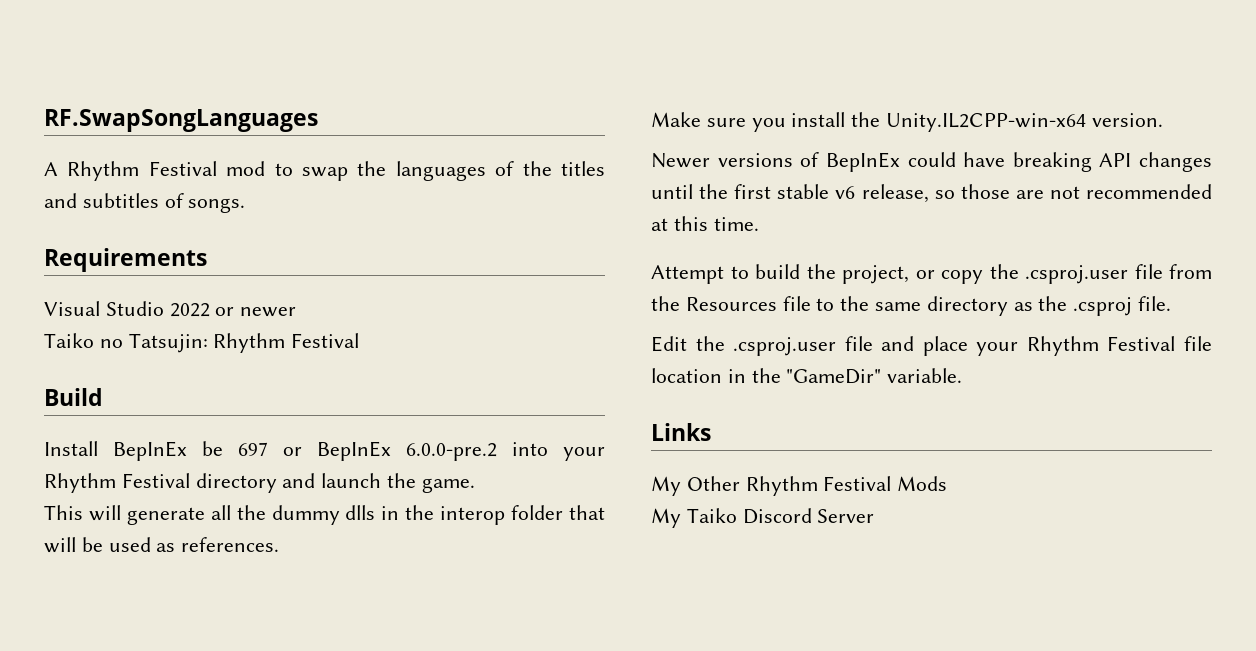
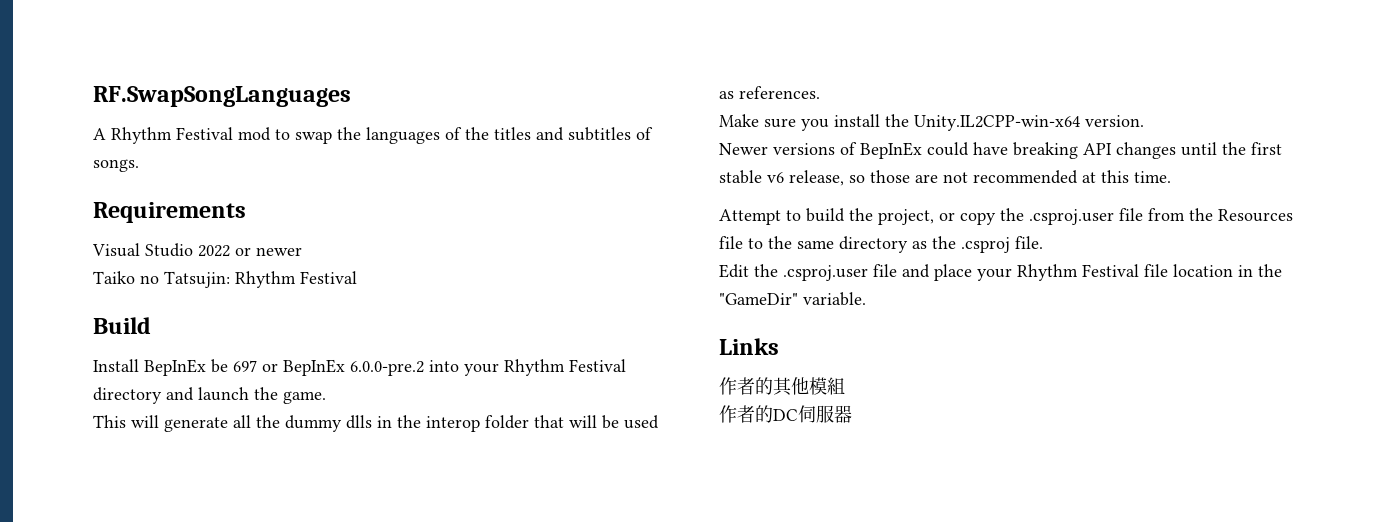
[651,476,948,496] [651,508,875,528] My Other Rhythm Festival Mods // My Taiko Discord Server -> [719,377,845,396] [719,405,852,423] 作者的其他模組 // 作者的DC伺服器

